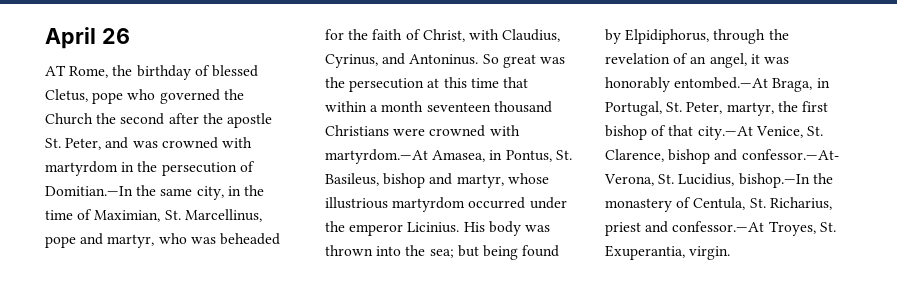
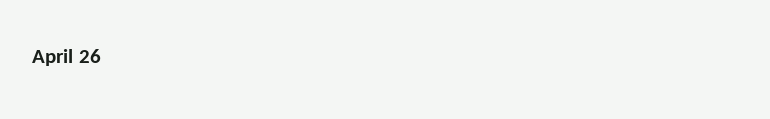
[45,65,258,80] [45,89,244,104] [45,113,272,128] [45,137,252,150] [45,161,255,176] [45,185,264,200] [45,209,262,222] [45,233,280,248] [325,29,561,42] [325,53,565,68] [325,77,528,92] [325,101,552,113] [325,125,520,137] [325,149,572,164] [325,173,549,188] [325,197,567,212] [325,221,550,236] [325,245,560,260] [605,29,789,44] [605,53,789,68] [605,77,830,92] [605,101,828,116] [605,125,823,140] [605,149,839,164] [604,173,833,188] [605,197,832,212] [605,221,836,236] [605,245,731,260] // AT Rome, the birthday of blessed Cletus, pope who governed the Church the second after the apostle St. Peter, and was crowned with martyrdom in the persecution of Domitian.—In the same city, in the time of Maximian, St. Marcellinus, pope and martyr, who was beheaded for the faith of Christ, with Claudius, Cyrinus, and Antoninus. So great was the persecution at this time that within a month seventeen thousand Christians were crowned with martyrdom.—At Amasea, in Pontus, St. Basileus, bishop and martyr, whose illustrious martyrdom occurred under the emperor Licinius. His body was thrown into the sea; but being found by Elpidiphorus, through the revelation of an angel, it was honorably entombed.—At Braga, in Portugal, St. Peter, martyr, the first bishop of that city.—At Venice, St. Clarence, bishop and confessor.—At- Verona, St. Lucidius, bishop.—In the monastery of Centula, St. Richarius, priest and confessor.—At Troyes, St. Exuperantia, virgin. -> (101, 56) none

